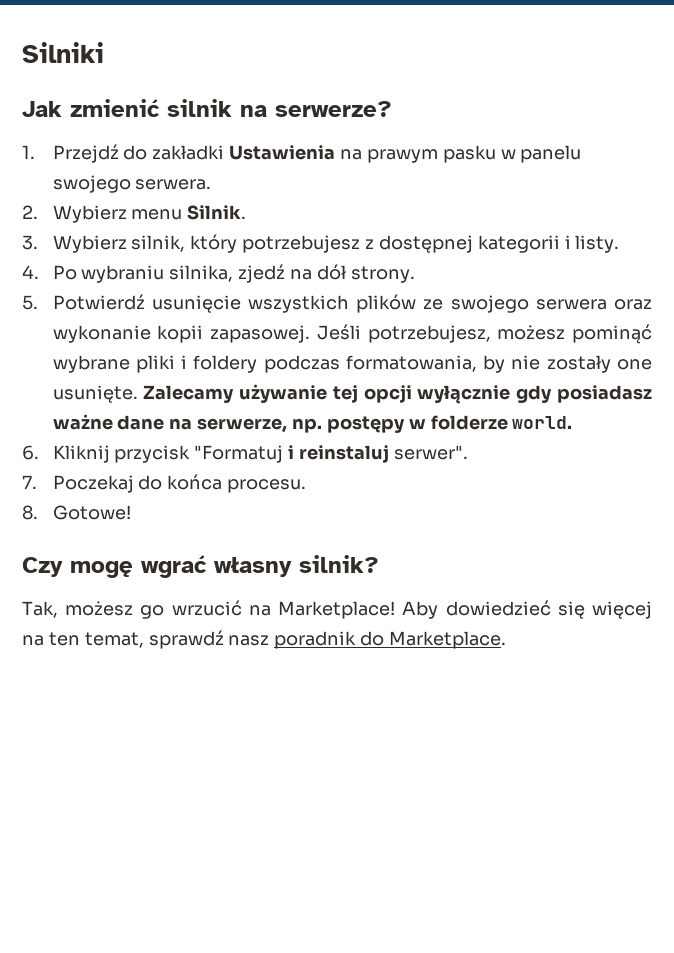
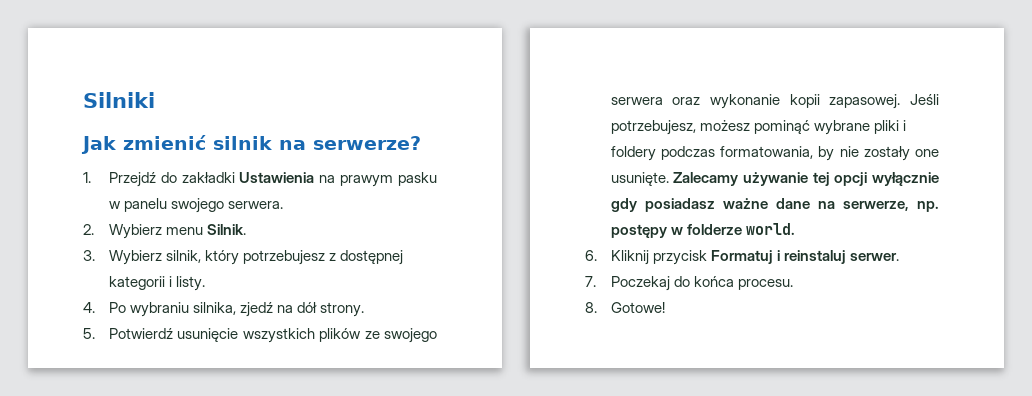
[194,445,284,463] "Formatuj -> [710,250,773,264] Formatuj
[393,445,468,460] serwer". -> [850,253,900,261] serwer.
[22,555,379,578] [22,600,652,619] [22,630,507,649] // Czy mogę wgrać własny silnik? // Tak, możesz go wrzucić na Marketplace! Aby dowiedzieć się więcej na ten temat, sprawdź nasz poradnik do Marketplace. -> (665, 307) none

